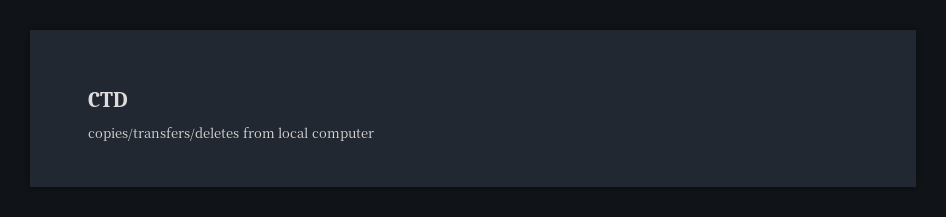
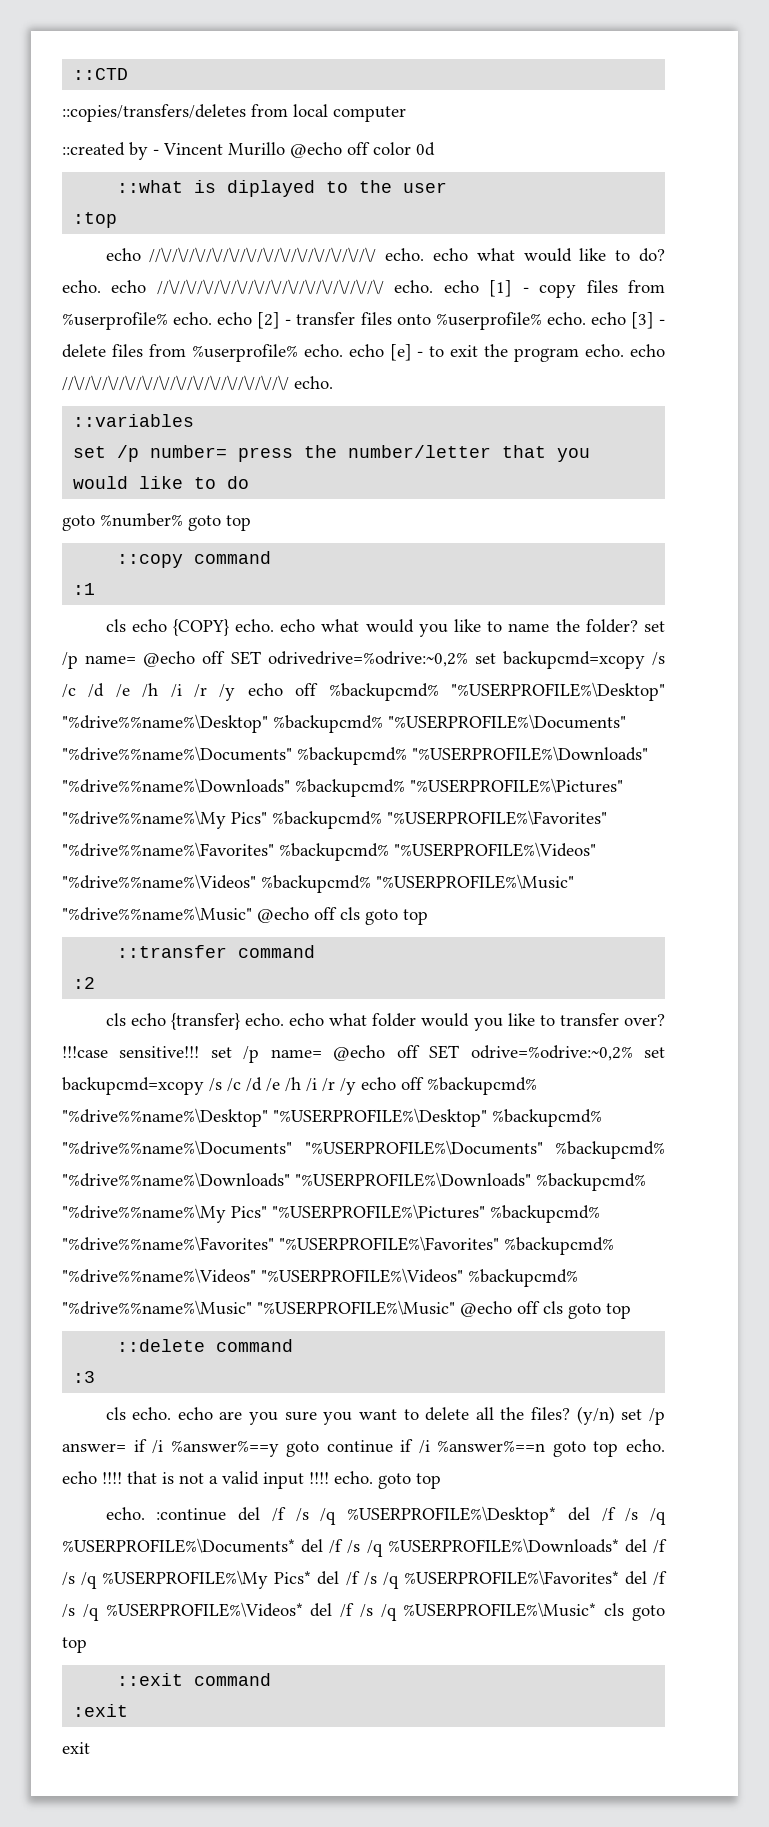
[88,92,128,107] [88,127,239,141] CTD // copies/transfers/deletes -> [73,68,129,80] [62,104,246,122] ::CTD // ::copies/transfers/deletes
(374, 134) none -> [62,142,435,160] [117,180,448,197] [73,212,118,228] [105,247,665,263] [62,279,666,298] [62,312,666,330] [62,344,665,362] [62,375,333,391] [73,414,195,427] [73,445,591,462] [73,476,250,489] [62,513,251,531] [117,551,272,568] [73,583,96,595] [105,619,665,637] [62,651,665,669] [62,682,665,701] [62,714,626,733] [62,746,648,765] [62,778,623,797] [62,810,607,829] [62,842,596,861] [62,874,574,893] [62,906,428,925] [117,945,316,958] [73,977,96,989] [105,1013,665,1031] [62,1045,666,1063] [62,1077,537,1095] [62,1108,602,1127] [62,1140,665,1159] [62,1172,646,1191] [62,1204,600,1223] [62,1236,614,1255] [62,1268,578,1287] [62,1300,631,1319] [117,1339,294,1352] [73,1371,96,1383] [105,1406,665,1425] [62,1439,665,1457] [62,1471,441,1489] [105,1506,666,1525] [62,1538,667,1557] [62,1570,668,1589] [62,1602,665,1621] [62,1637,87,1653] [117,1673,272,1686] [73,1704,129,1717] [62,1742,90,1754] // ::created by - Vincent Murillo @echo off color 0d // ::what is diplayed to the user // :top // echo //\//\//\//\//\//\//\//\//\//\//\//\//\/ echo. echo what would like to do? echo. echo //\//\//\//\//\//\//\//\//\//\//\//\//\/ echo. echo [1] - copy files from %userprofile% echo. echo [2] - transfer files onto %userprofile% echo. echo [3] - delete files from %userprofile% echo. echo [e] - to exit the program echo. echo //\//\//\//\//\//\//\//\//\//\//\//\//\/ echo. // ::variables // set /p number= press the number/letter that you would like to do // goto %number% goto top // ::copy command // :1 // cls echo {COPY} echo. echo what would you like to name the folder? set /p name= @echo off SET odrivedrive=%odrive:~0,2% set backupcmd=xcopy /s /c /d /e /h /i /r /y echo off %backupcmd% "%USERPROFILE%\Desktop" "%drive%%name%\Desktop" %backupcmd% "%USERPROFILE%\Documents" "%drive%%name%\Documents" %backupcmd% "%USERPROFILE%\Downloads" "%drive%%name%\Downloads" %backupcmd% "%USERPROFILE%\Pictures" "%drive%%name%\My Pics" %backupcmd% "%USERPROFILE%\Favorites" "%drive%%name%\Favorites" %backupcmd% "%USERPROFILE%\Videos" "%drive%%name%\Videos" %backupcmd% "%USERPROFILE%\Music" "%drive%%name%\Music" @echo off cls goto top // ::transfer command // :2 // cls echo {transfer} echo. echo what folder would you like to transfer over? !!!case sensitive!!! set /p name= @echo off SET odrive=%odrive:~0,2% set backupcmd=xcopy /s /c /d /e /h /i /r /y echo off %backupcmd% "%drive%%name%\Desktop" "%USERPROFILE%\Desktop" %backupcmd% "%drive%%name%\Documents" "%USERPROFILE%\Documents" %backupcmd% "%drive%%name%\Downloads" "%USERPROFILE%\Downloads" %backupcmd% "%drive%%name%\My Pics" "%USERPROFILE%\Pictures" %backupcmd% "%drive%%name%\Favorites" "%USERPROFILE%\Favorites" %backupcmd% "%drive%%name%\Videos" "%USERPROFILE%\Videos" %backupcmd% "%drive%%name%\Music" "%USERPROFILE%\Music" @echo off cls goto top // ::delete command // :3 // cls echo. echo are you sure you want to delete all the files? (y/n) set /p answer= if /i %answer%==y goto continue if /i %answer%==n goto top echo. echo !!!! that is not a valid input !!!! echo. goto top // echo. :continue del /f /s /q %USERPROFILE%\Desktop* del /f /s /q %USERPROFILE%\Documents* del /f /s /q %USERPROFILE%\Downloads* del /f /s /q %USERPROFILE%\My Pics* del /f /s /q %USERPROFILE%\Favorites* del /f /s /q %USERPROFILE%\Videos* del /f /s /q %USERPROFILE%\Music* cls goto top // ::exit command // :exit // exit

